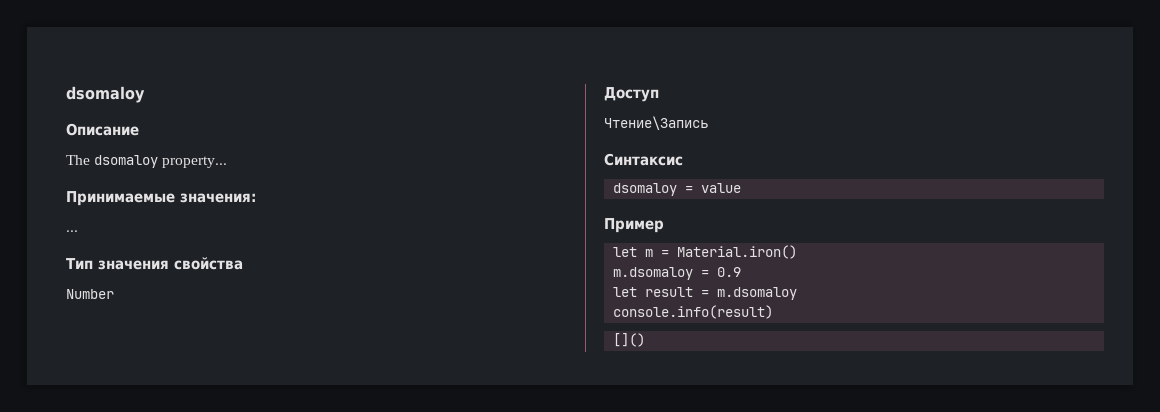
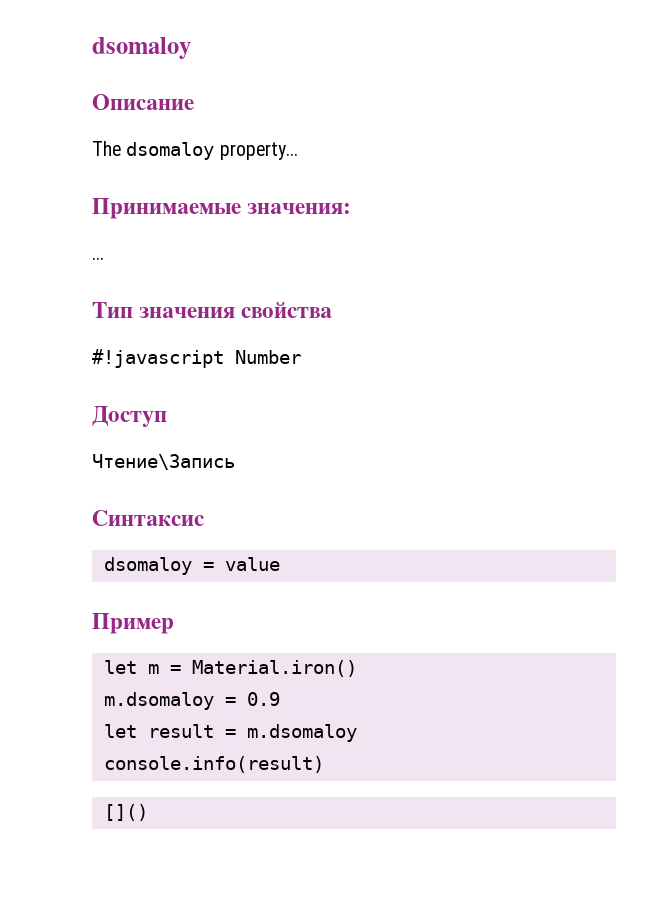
(243, 263) none -> [92,349,224,368] #!javascript

